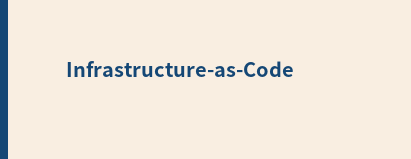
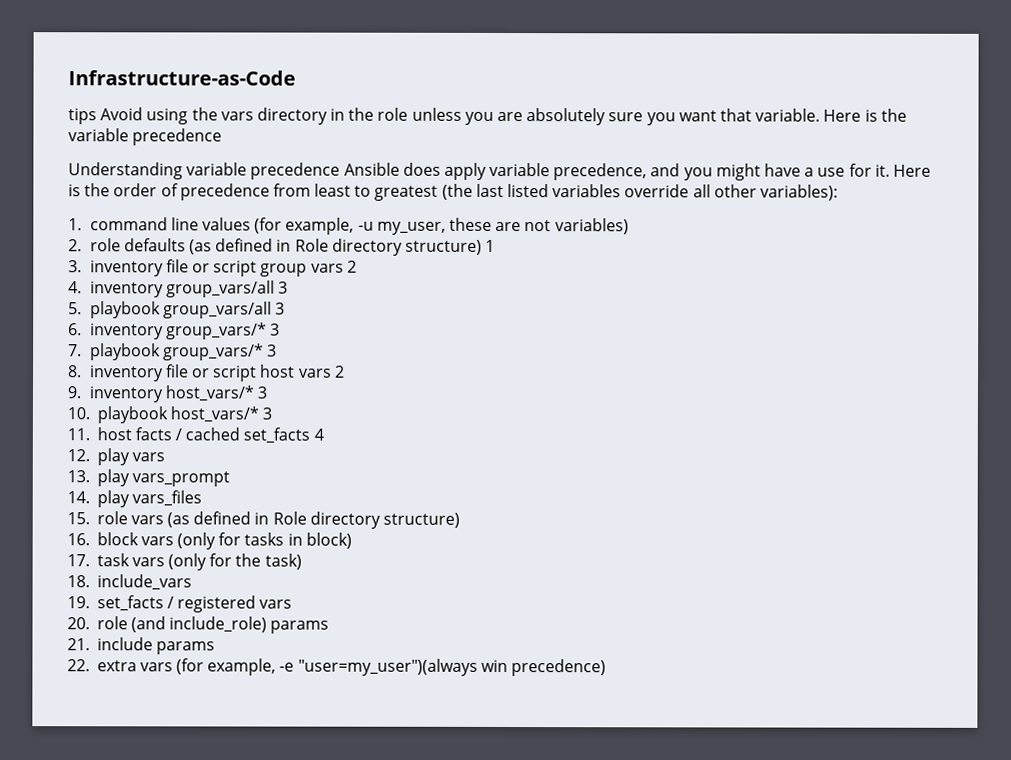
(294, 69) none -> [68,107,907,126] [68,128,223,146] [68,162,931,181] [68,183,838,201] [68,217,629,235] [68,238,496,256] [68,259,357,277] [68,280,289,298] [68,301,286,319] [68,322,281,340] [68,343,278,361] [68,364,345,382] [67,385,268,403] [67,406,273,424] [67,427,324,444] [67,448,165,466] [67,469,230,487] [67,490,202,508] [67,511,461,529] [67,532,352,550] [67,553,302,571] [67,574,192,591] [67,595,293,613] [67,616,330,634] [67,637,215,655] [67,658,607,677] // tips Avoid using the vars directory in the role unless you are absolutely sure you want that variable. Here is the variable precedence // Understanding variable precedence Ansible does apply variable precedence, and you might have a use for it. Here is the order of precedence from least to greatest (the last listed variables override all other variables): // 1. command line values (for example, -u my_user, these are not variables) // 2. role defaults (as defined in Role directory structure) 1 // 3. inventory file or script group vars 2 // 4. inventory group_vars/all 3 // 5. playbook group_vars/all 3 // 6. inventory group_vars/* 3 // 7. playbook group_vars/* 3 // 8. inventory file or script host vars 2 // 9. inventory host_vars/* 3 // 10. playbook host_vars/* 3 // 11. host facts / cached set_facts 4 // 12. play vars // 13. play vars_prompt // 14. play vars_files // 15. role vars (as defined in Role directory structure) // 16. block vars (only for tasks in block) // 17. task vars (only for the task) // 18. include_vars // 19. set_facts / registered vars // 20. role (and include_role) params // 21. include params // 22. extra vars (for example, -e "user=my_user")(always win precedence)

